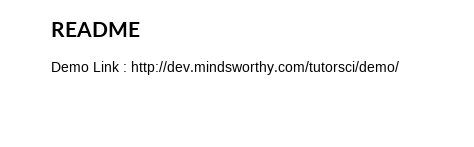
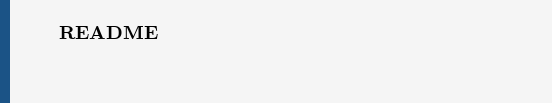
[51,61,399,75] // Demo Link : http://dev.mindsworthy.com/tutorsci/demo/ -> (158, 32) none

